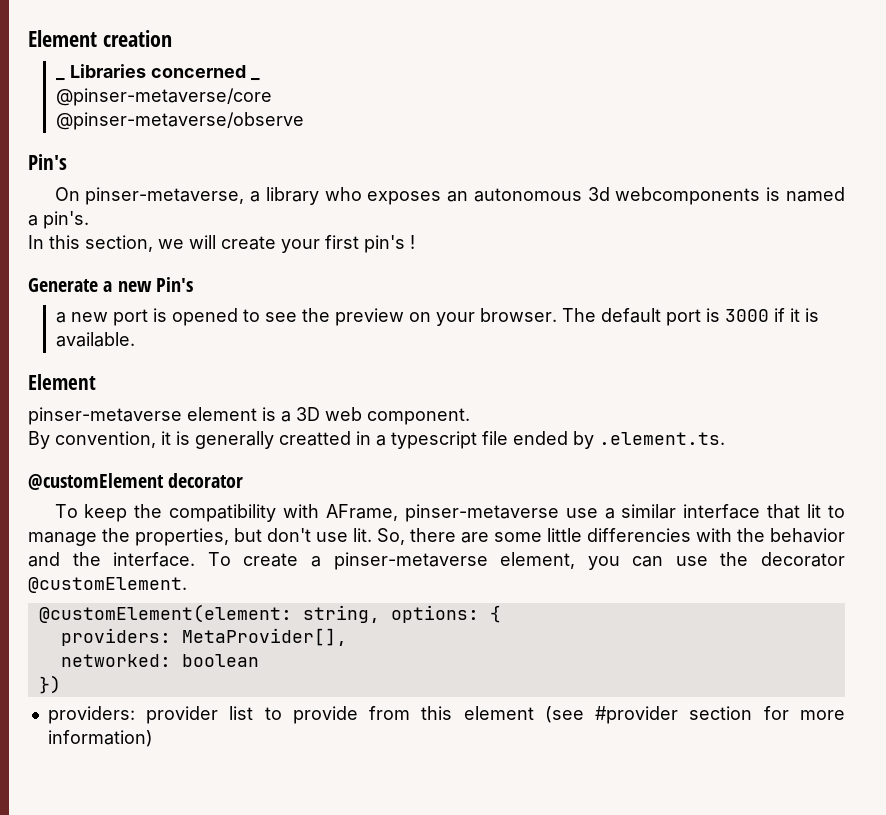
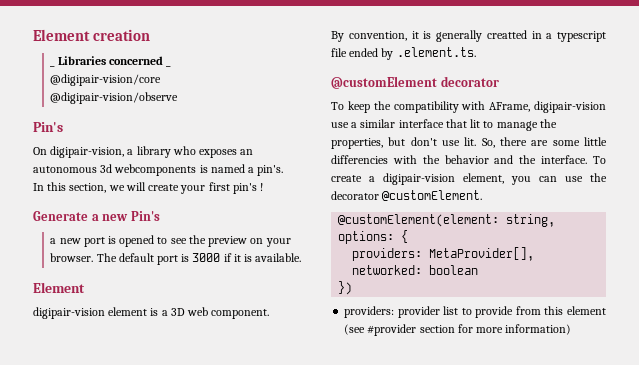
[55,88,272,106] [55,112,304,130] @pinser-metaverse/core // @pinser-metaverse/observe -> [50,74,162,86] [50,92,179,104] @digipair-vision/core // @digipair-vision/observe
[85,187,245,205] pinser-metaverse, -> [50,146,125,158] digipair-vision,
[28,407,182,425] pinser-metaverse -> [33,307,105,319] digipair-vision
[404,504,559,522] pinser-metaverse -> [534,101,606,113] digipair-vision
[333,552,488,570] pinser-metaverse -> [383,173,455,185] digipair-vision

